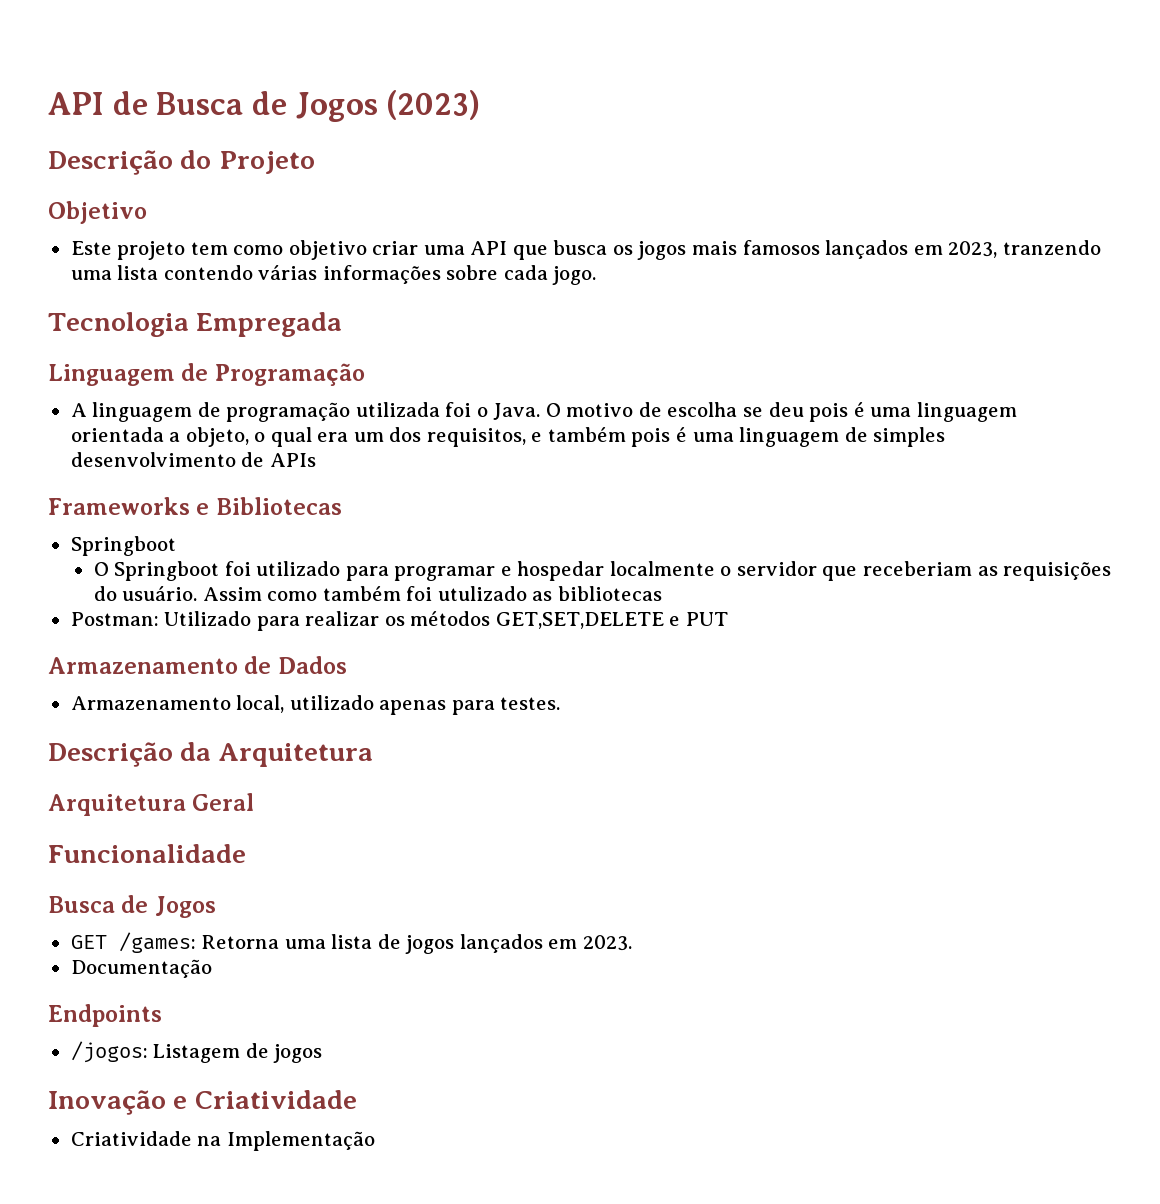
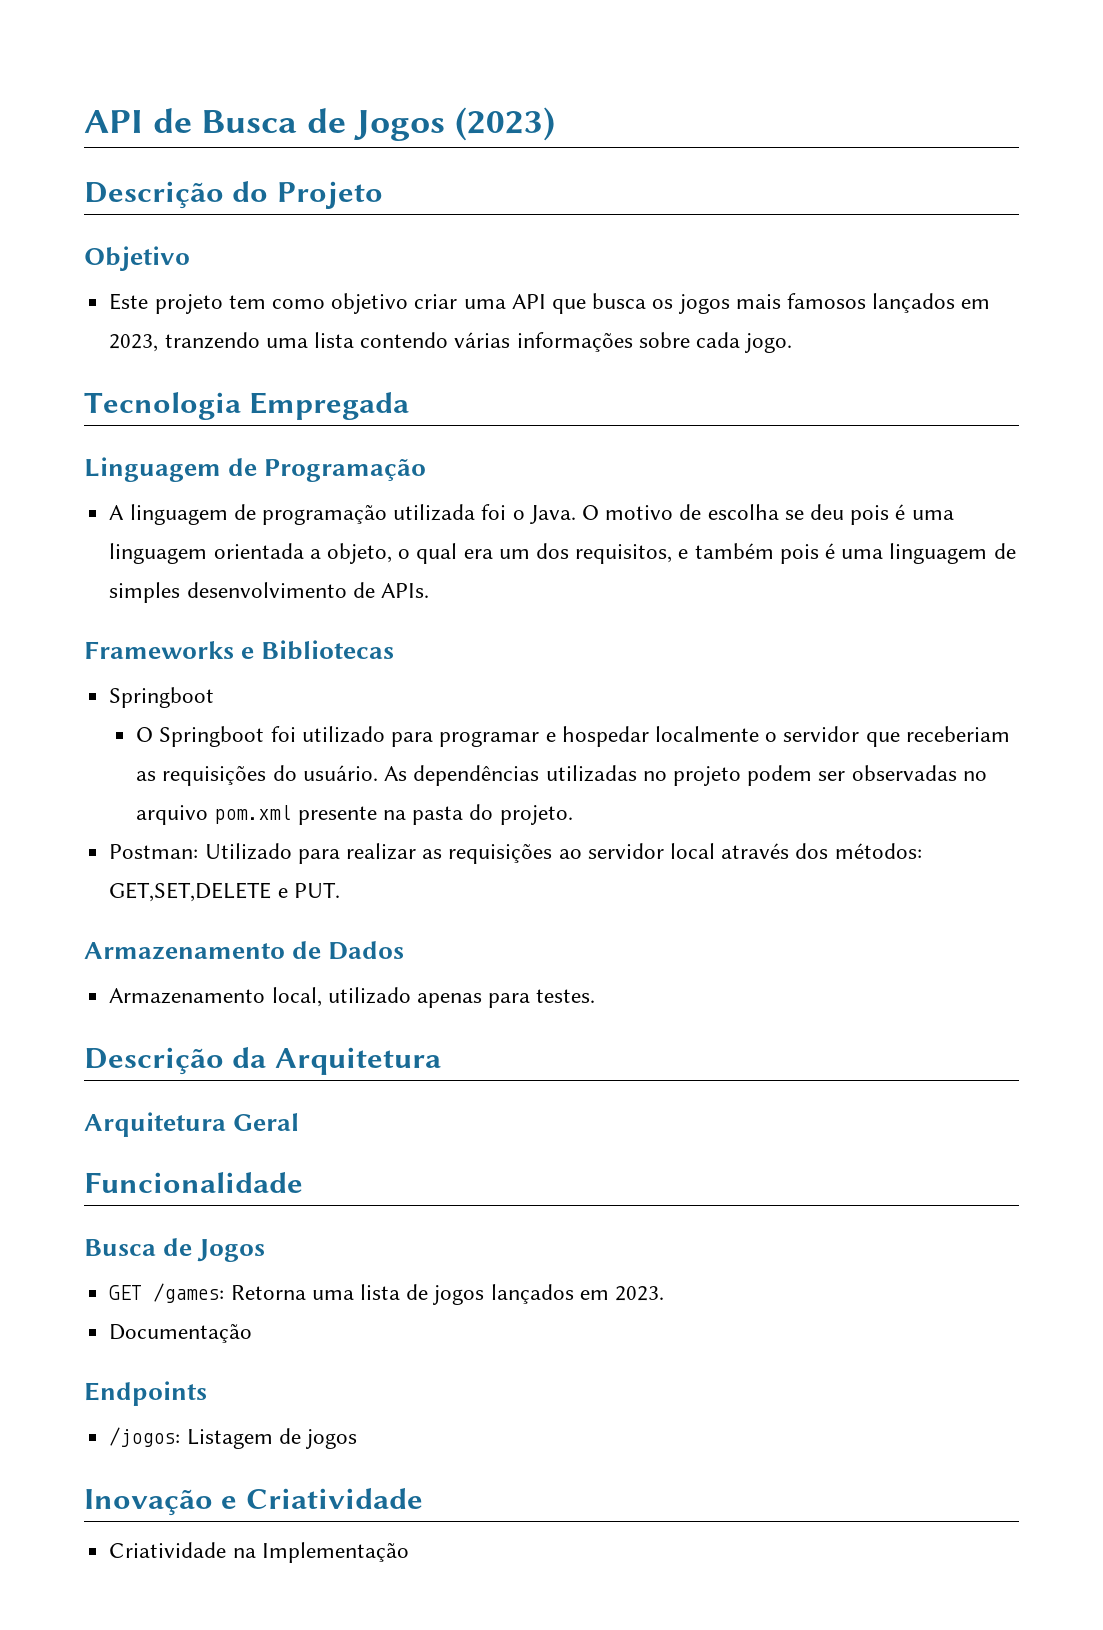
[269,453,316,467] APIs -> [380,583,429,598] APIs.
[202,586,662,601] [70,611,491,631] Assim como também foi utulizado as bibliotecas // Postman: Utilizado para realizar os métodos -> [384,765,987,786] [136,804,573,825] [109,843,922,864] As dependências utilizadas no projeto podem ser observadas no arquivo pom.xml presente na pasta do projeto. // Postman: Utilizado para realizar as requisições ao servidor local através dos métodos:
[685,612,728,626] PUT -> [293,882,340,898] PUT.

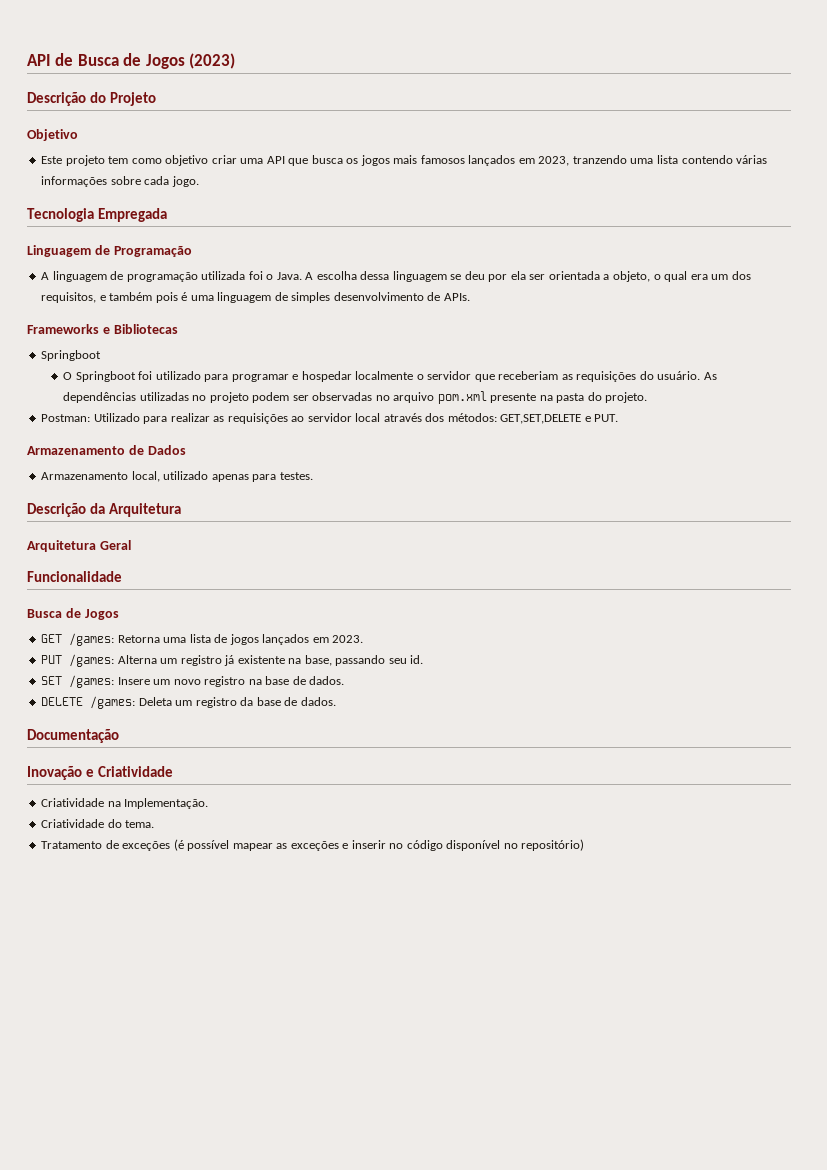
[581,504,954,525] [109,543,208,564] O motivo de escolha se deu pois é uma linguagem -> [305,271,546,282] A escolha dessa linguagem se deu por ela ser
[109,1323,253,1343] [84,1381,207,1406] [109,1427,357,1449] Documentação // Endpoints // /jogos: Listagem de jogos -> [41,654,424,667] [41,675,345,688] [41,696,336,709] [27,729,119,743] PUT /games: Alterna um registro já existente na base, passando seu id. // SET /games: Insere um novo registro na base de dados. // DELETE /games: Deleta um registro da base de dados. // Documentação
[261,1542,409,1563] Implementação -> [124,798,209,809] [41,819,155,828] [41,839,585,851] Implementação. // Criatividade do tema. // Tratamento de exceções (é possível mapear as exceções e inserir no código disponível no repositório)

